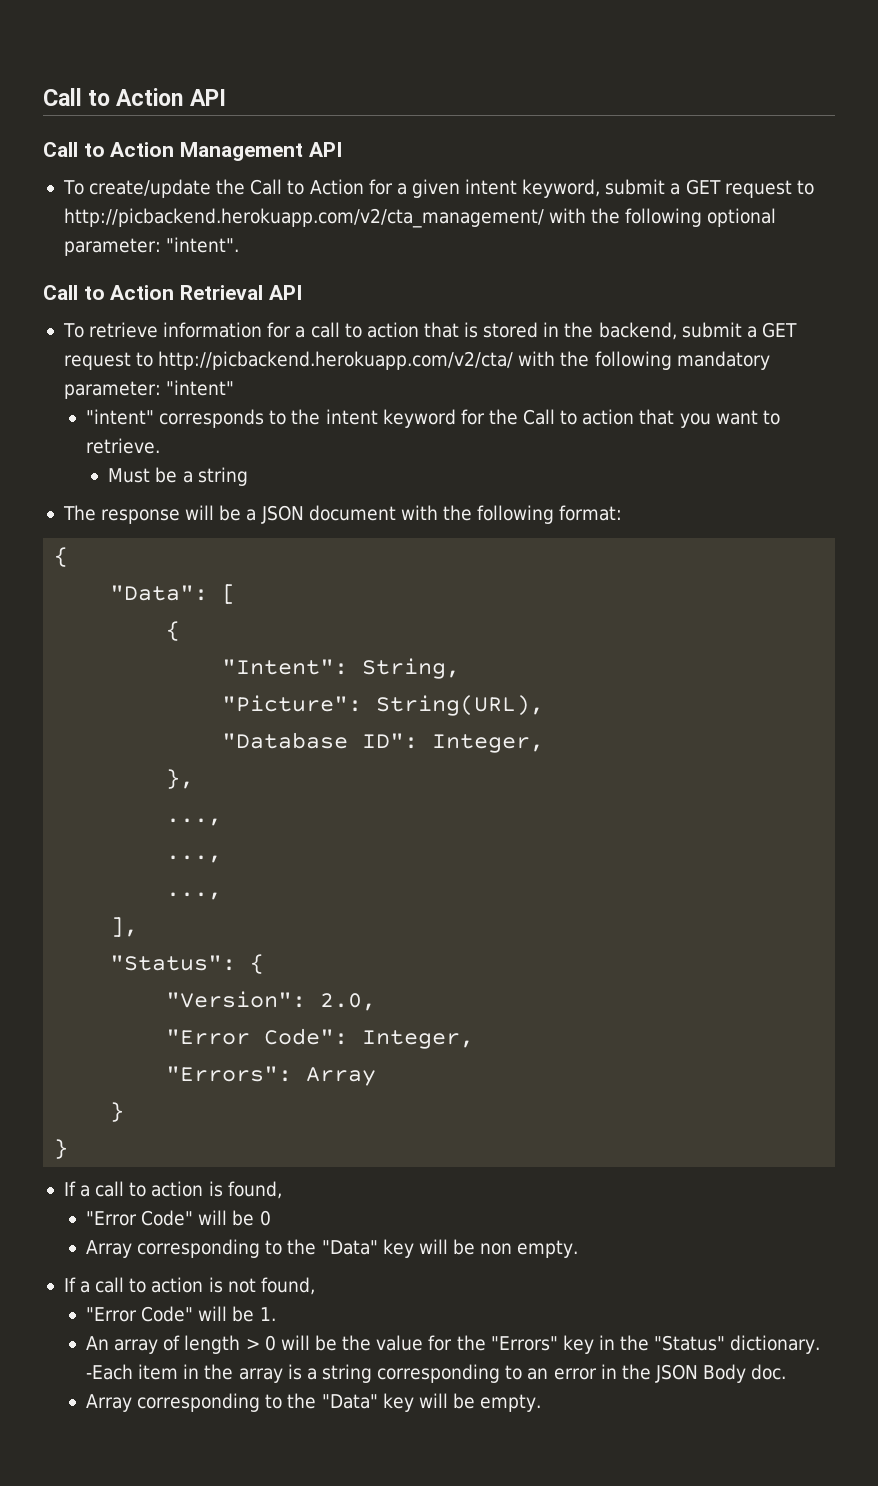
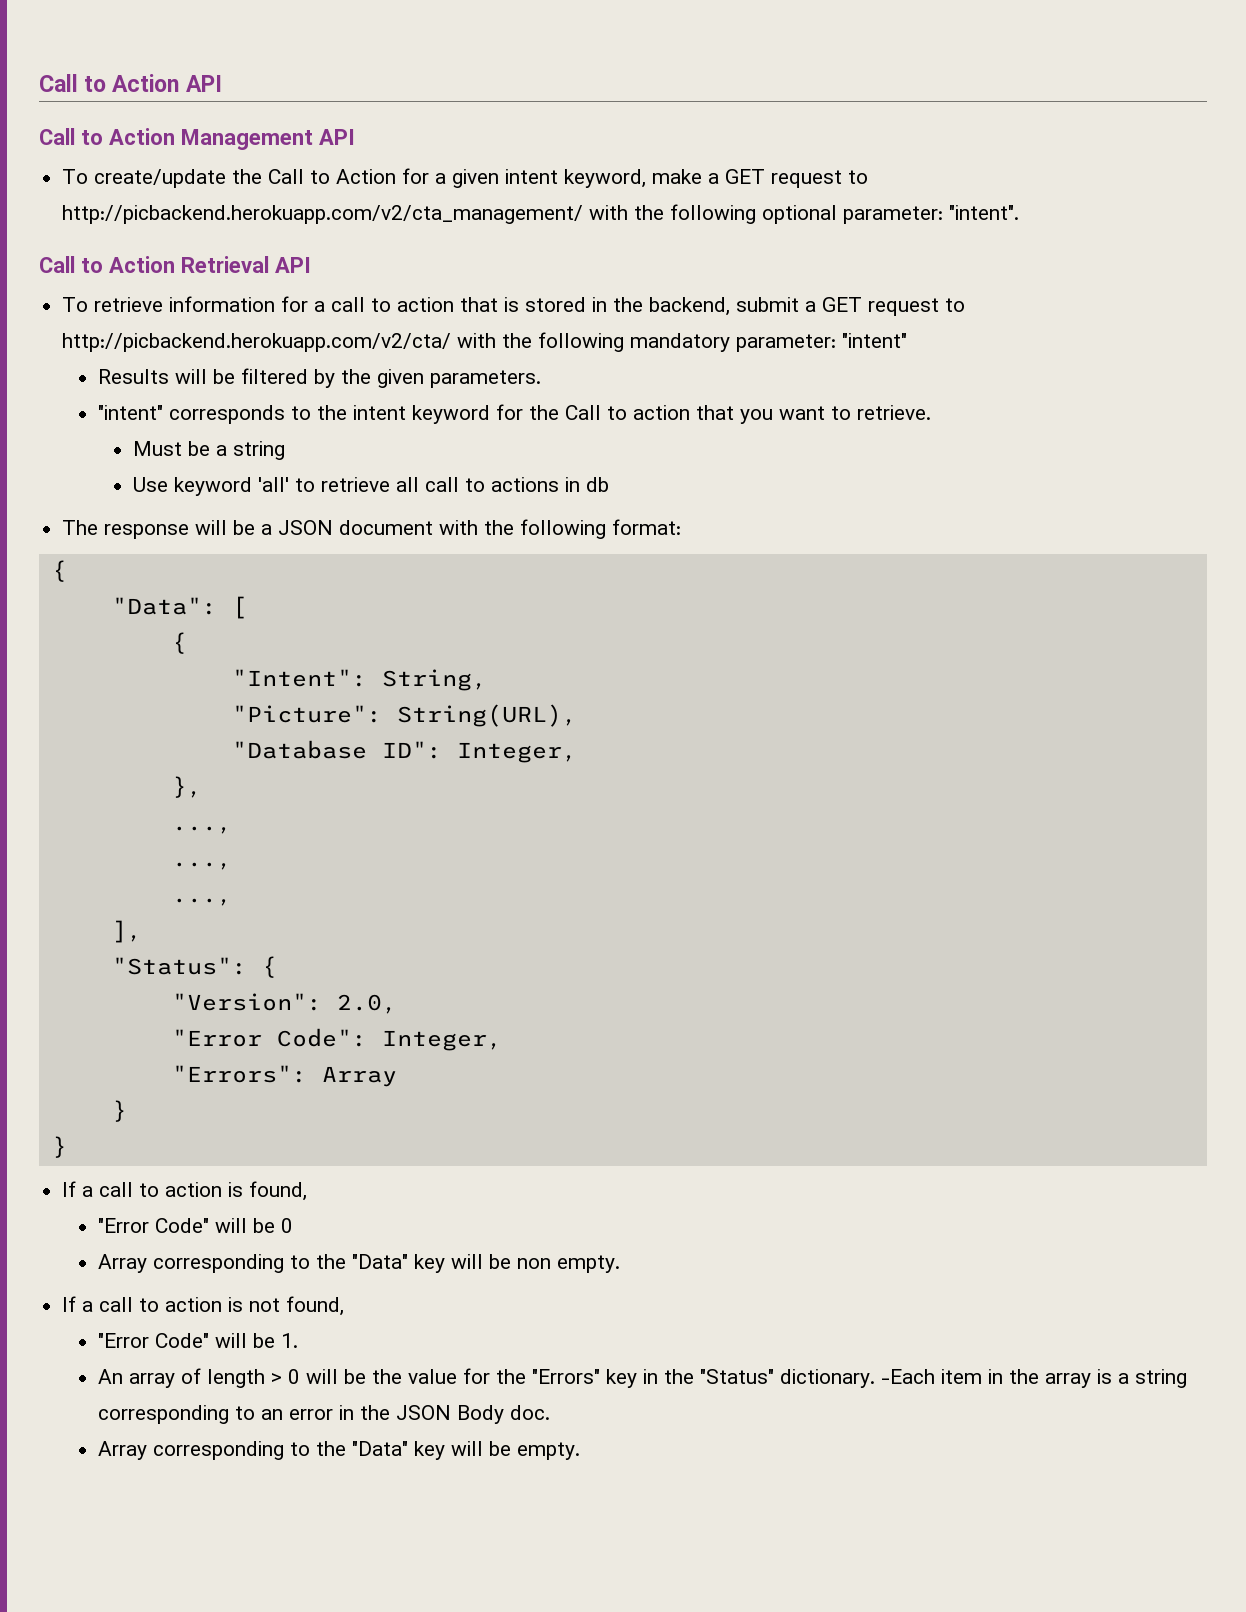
[605,179,666,195] submit -> [652,169,703,184] make
(235, 388) none -> [97,368,541,388] // Results will be filtered by the given parameters.
(248, 476) none -> [133,477,610,496] // Use keyword 'all' to retrieve all call to actions in db

